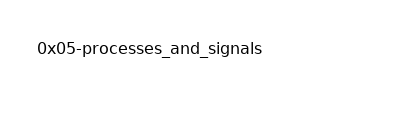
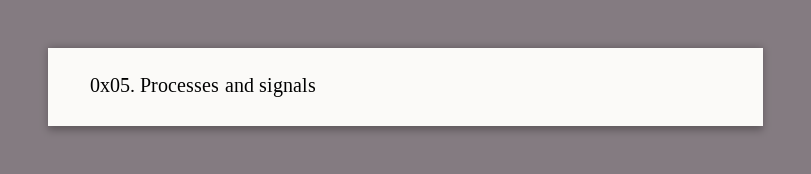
[37,42,262,58] 0x05-processes_and_signals -> [90,78,317,97] 0x05. Processes and signals

